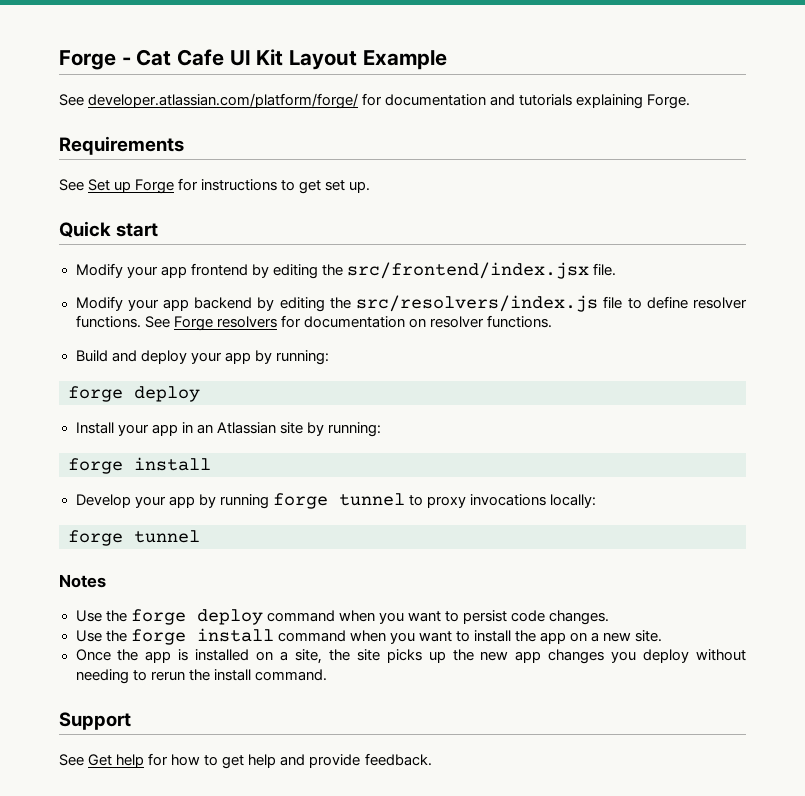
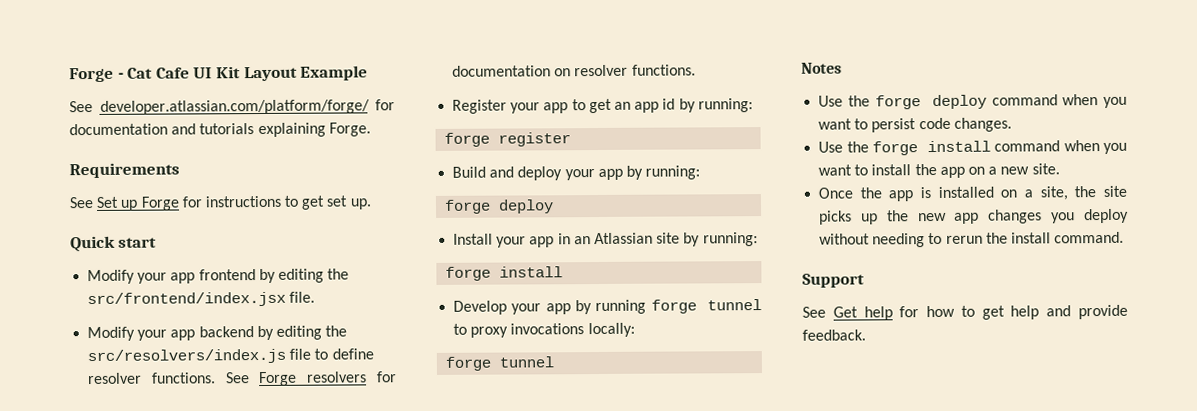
(552, 321) none -> [452,98,753,114] [444,132,572,147] // Register your app to get an app id by running: // forge register

